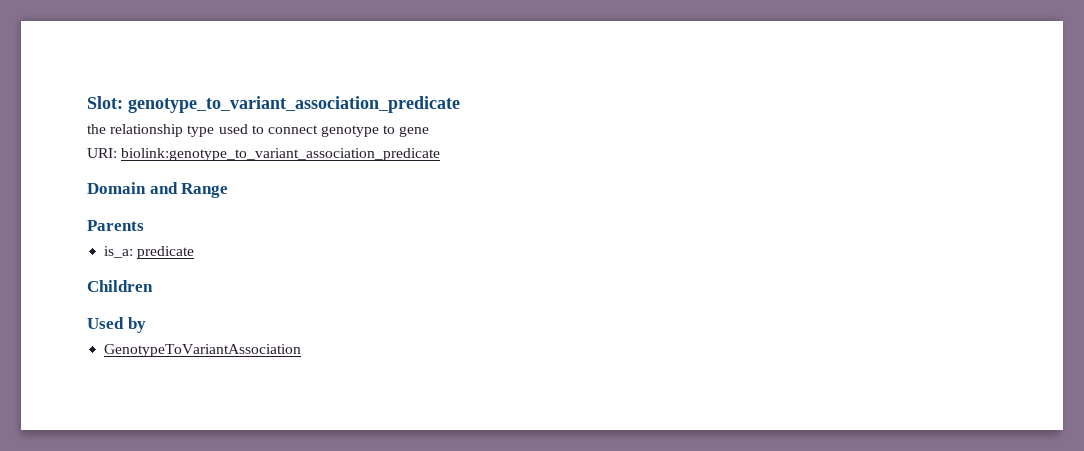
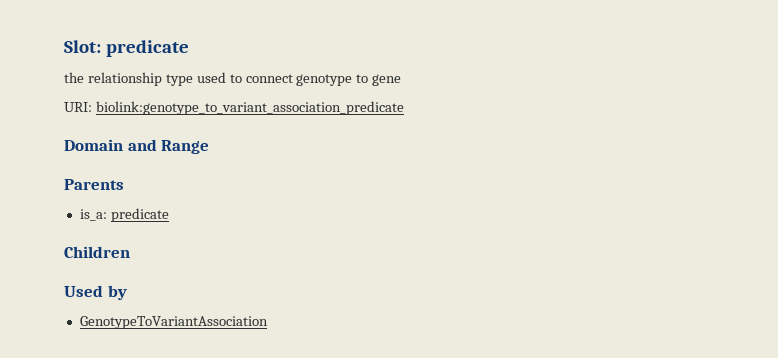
[128,96,460,113] genotype_to_variant_association_predicate -> [105,40,189,57] predicate

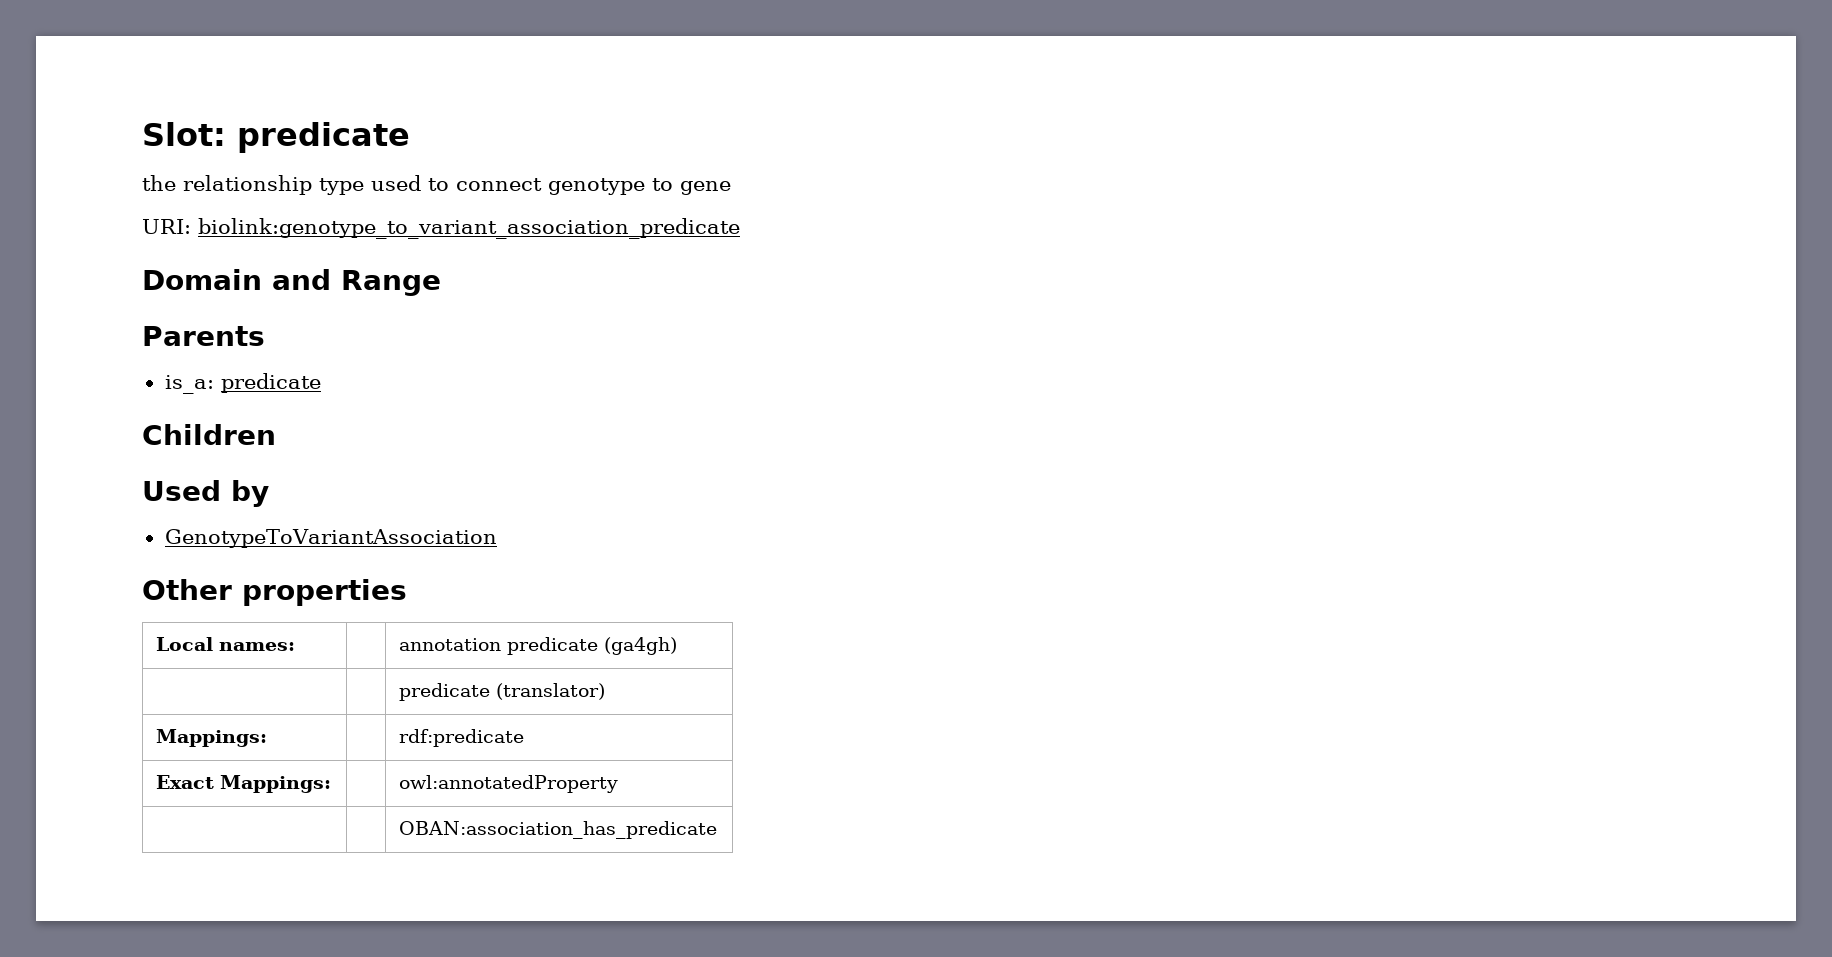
(268, 322) none -> [142,579,407,606] [156,637,296,651] [399,637,678,655] [399,683,606,701] [156,729,268,747] [399,729,525,747] [156,775,332,793] [399,775,619,793] [399,821,718,839] // Other properties // Local names: | | annotation predicate (ga4gh) // | | predicate (translator) // Mappings: | | rdf:predicate // Exact Mappings: | | owl:annotatedProperty // | | OBAN:association_has_predicate

